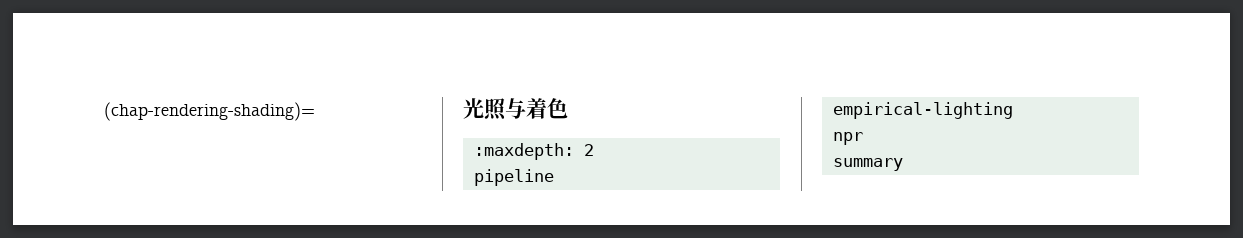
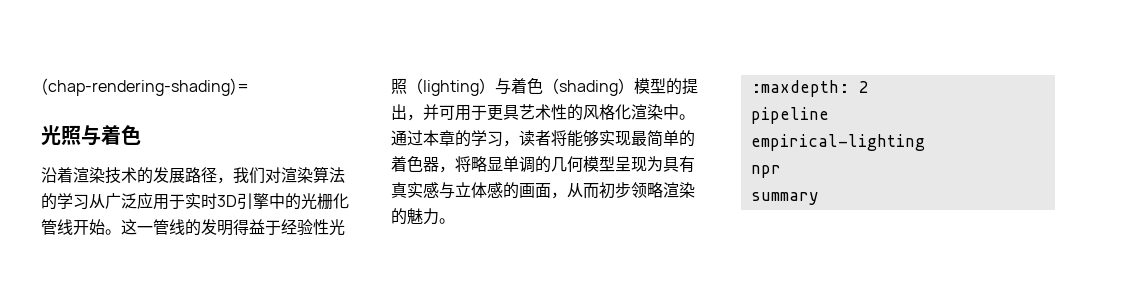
(568, 108) none -> [41,166,345,184] [41,192,349,210] [41,219,345,236] [391,78,698,96] [391,104,695,121] [391,130,695,147] [391,156,695,173] [391,182,695,199] [391,208,455,225] // 沿着渲染技术的发展路径，我们对渲染算法的学习从广泛应用于实时3D引擎中的光栅化管线开始。这一管线的发明得益于经验性光照（lighting）与着色（shading）模型的提出，并可用于更具艺术性的风格化渲染中。通过本章的学习，读者将能够实现最简单的着色器，将略显单调的几何模型呈现为具有真实感与立体感的画面，从而初步领略渲染的魅力。

